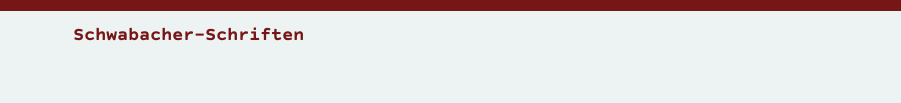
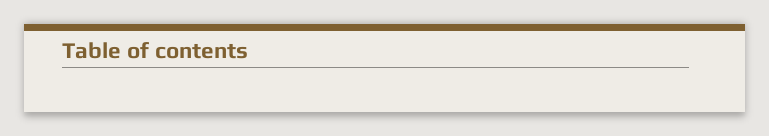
[73,27,304,41] Schwabacher-Schriften -> [62,42,249,59] Table of contents

